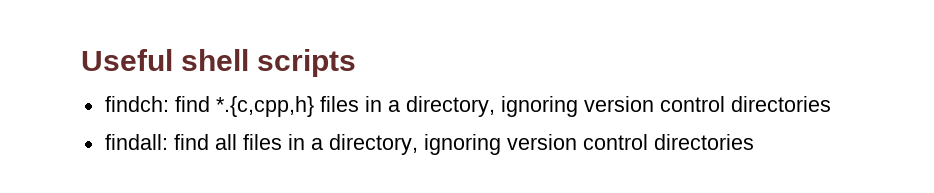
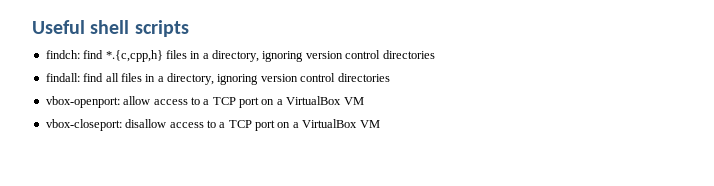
(754, 142) none -> [45,96,364,108] [45,119,380,131] // vbox-openport: allow access to a TCP port on a VirtualBox VM // vbox-closeport: disallow access to a TCP port on a VirtualBox VM

